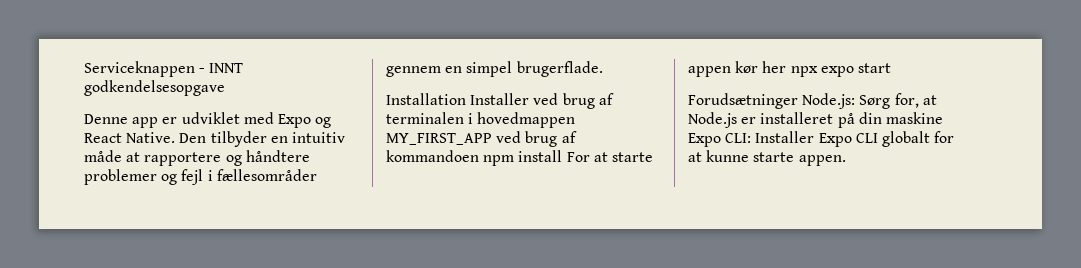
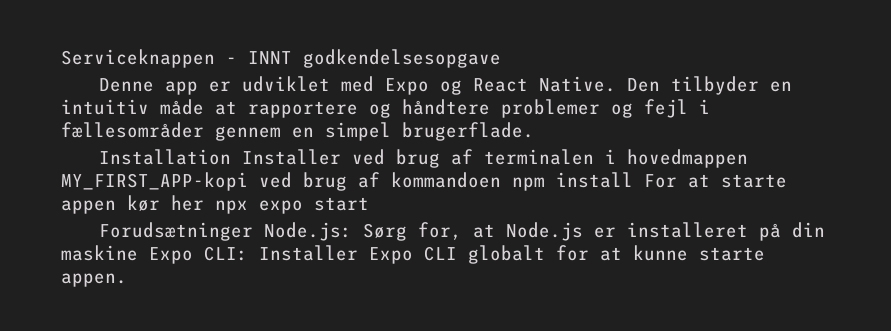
[386,133,492,145] MY_FIRST_APP -> [61,172,248,191] MY_FIRST_APP-kopi

